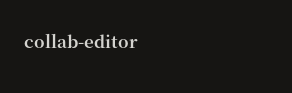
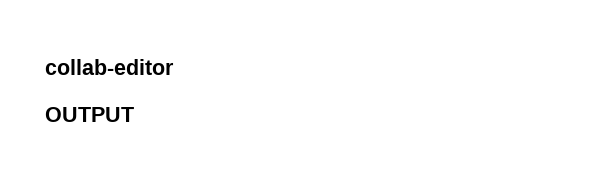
(138, 40) none -> [45,107,134,122] // OUTPUT

